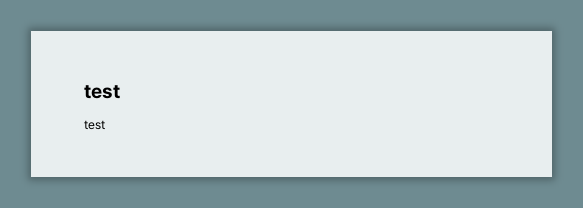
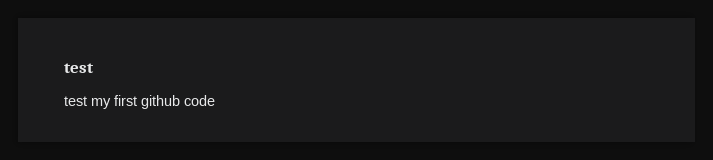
(105, 125) none -> [91,95,215,109] my first github code

